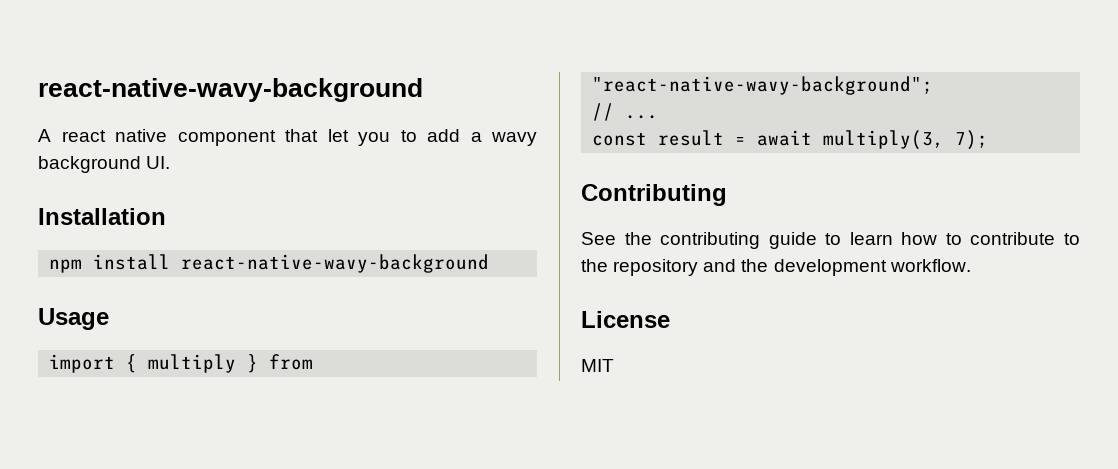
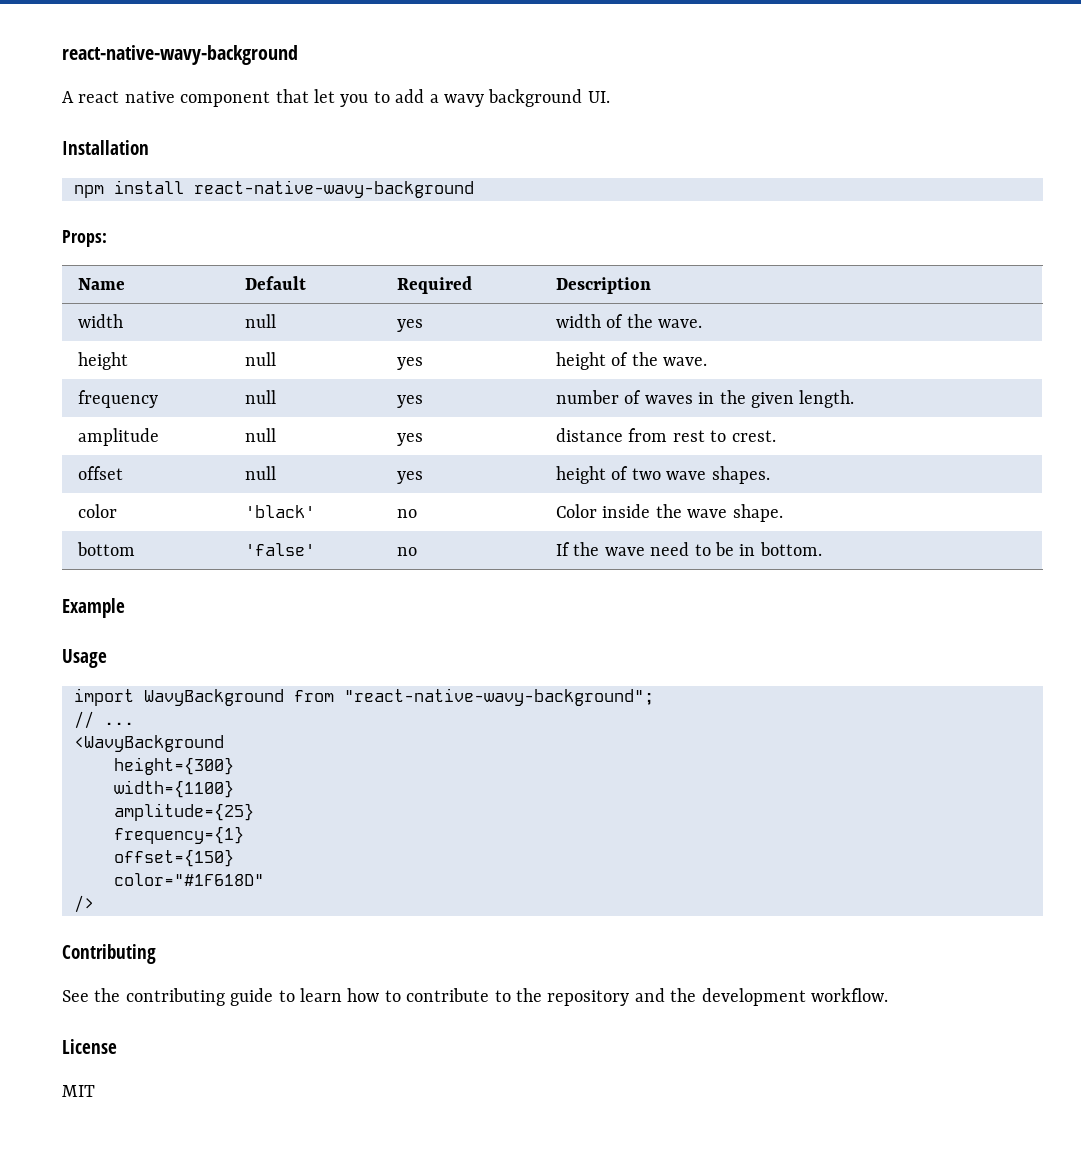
(490, 263) none -> [62,230,107,247] [77,278,125,290] [244,276,306,290] [396,276,472,294] [555,277,651,294] [77,314,123,328] [244,314,276,328] [396,319,423,332] [555,314,703,328] [77,352,128,370] [244,352,276,366] [396,357,423,370] [555,352,708,370] [77,390,158,408] [244,390,276,404] [396,395,423,408] [555,390,855,408] [77,428,159,446] [244,428,276,442] [396,433,423,446] [555,428,776,442] [77,466,123,480] [244,466,276,480] [396,471,423,484] [555,466,770,484] [77,504,117,518] [244,505,315,518] [396,509,417,518] [555,504,783,522] [76,542,135,556] [244,543,315,556] [396,547,417,556] [555,542,822,556] [62,598,125,618] // Props: // Name | Default | Required | Description // width | null | yes | width of the wave. // height | null | yes | height of the wave. // frequency | null | yes | number of waves in the given length. // amplitude | null | yes | distance from rest to crest. // offset | null | yes | height of two wave shapes. // color | 'black' | no | Color inside the wave shape. // bottom | 'false' | no | If the wave need to be in bottom. // Example
[126,354,259,373] { multiply } -> [144,689,284,706] WavyBackground
[592,130,989,150] const result = await multiply(3, 7); -> [74,735,224,752] [114,757,234,775] [114,780,234,798] [114,803,254,821] [114,826,244,844] [114,849,234,867] [114,873,264,886] [74,895,94,913] <WavyBackground // height={300} // width={1100} // amplitude={25} // frequency={1} // offset={150} // color="#1F618D" // />

